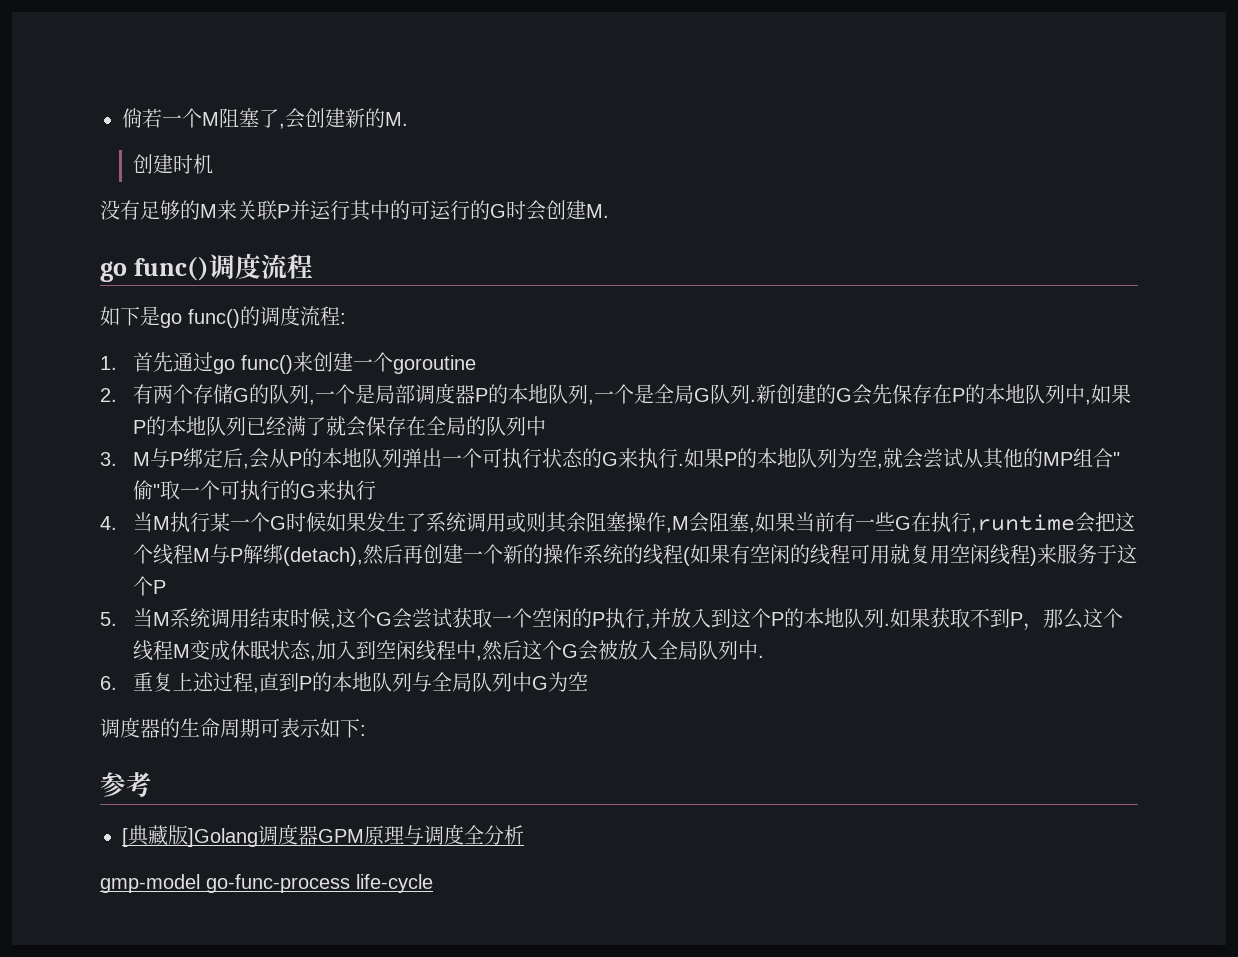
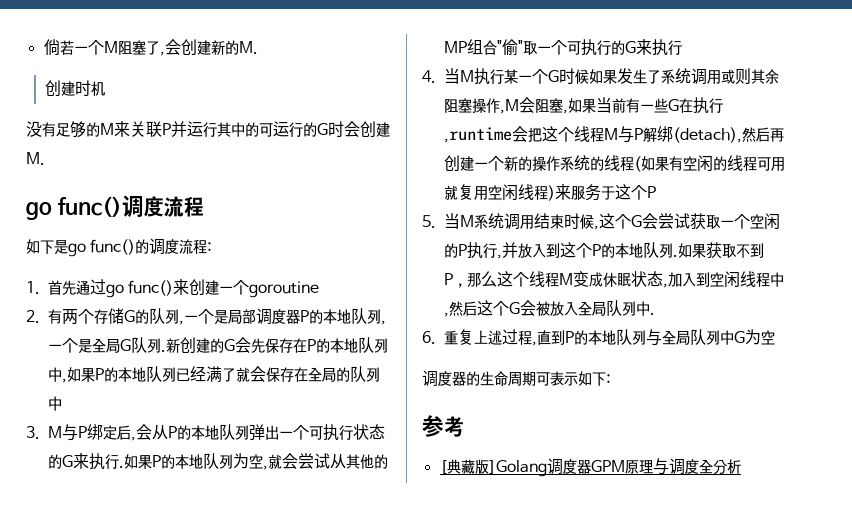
[100,874,433,893] // gmp-model go-func-process life-cycle -> (741, 466) none

